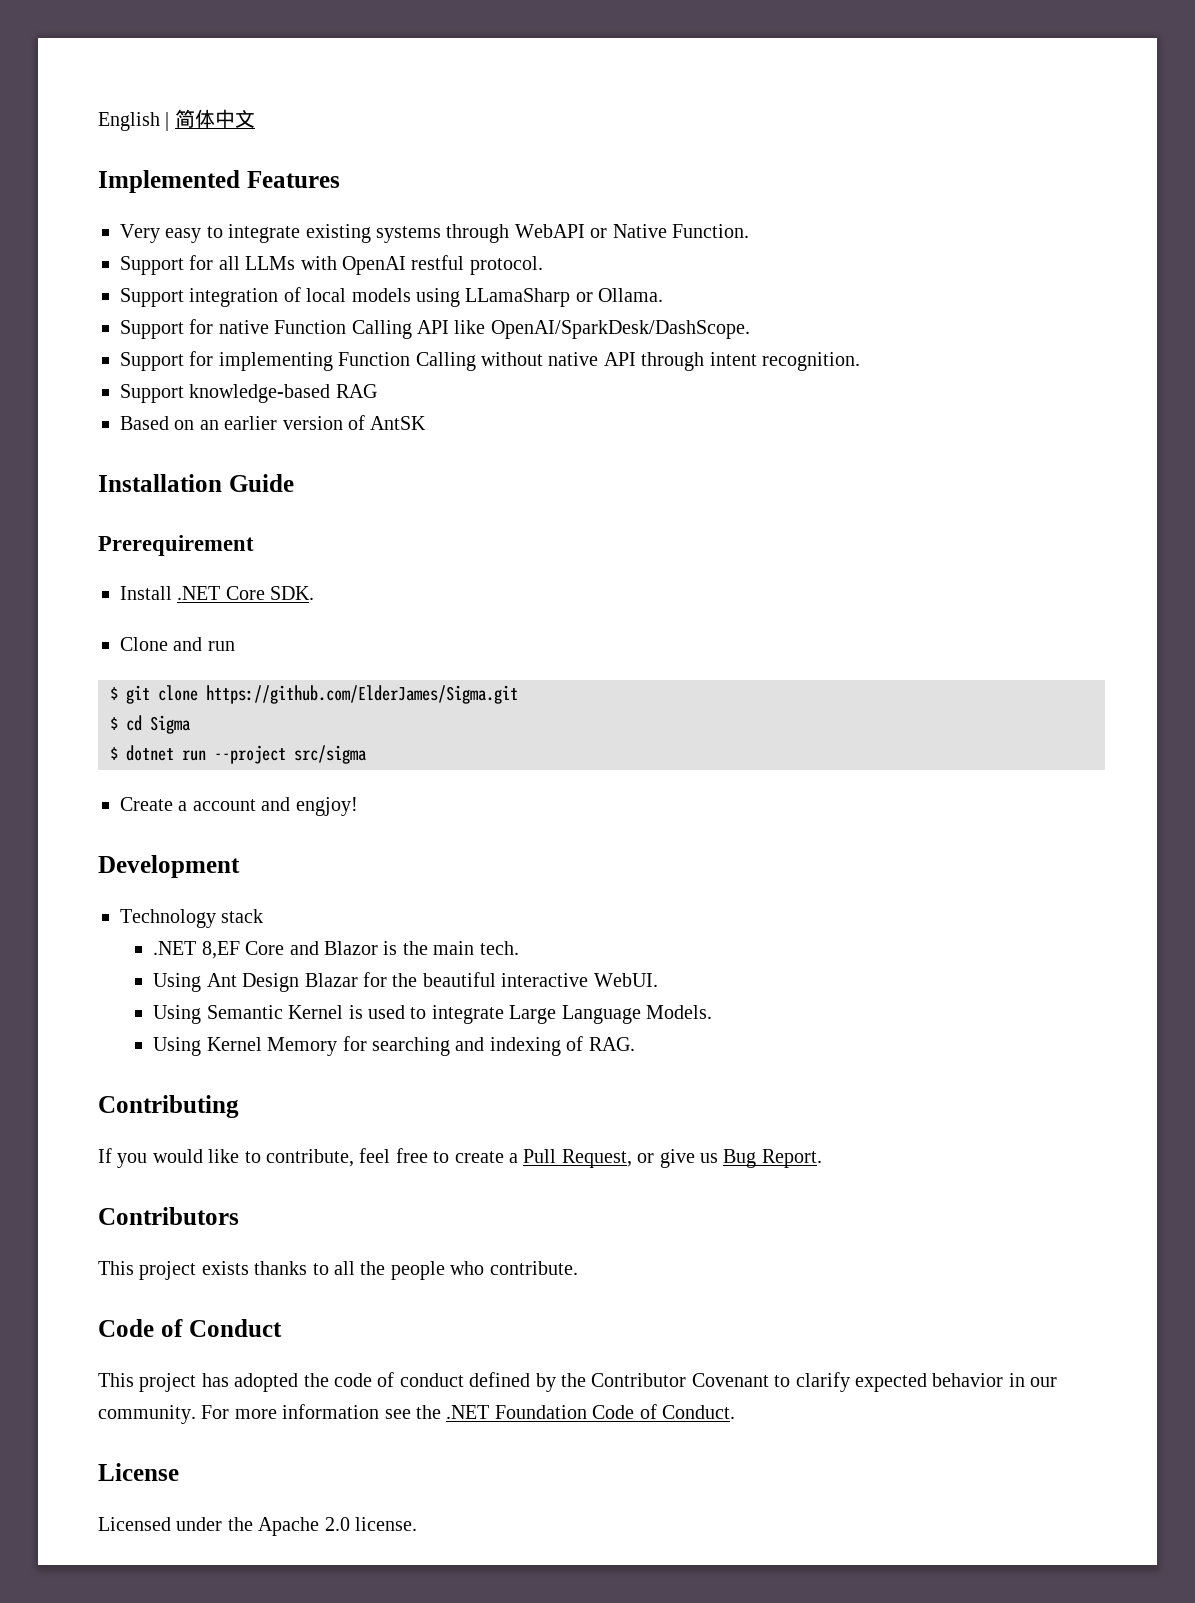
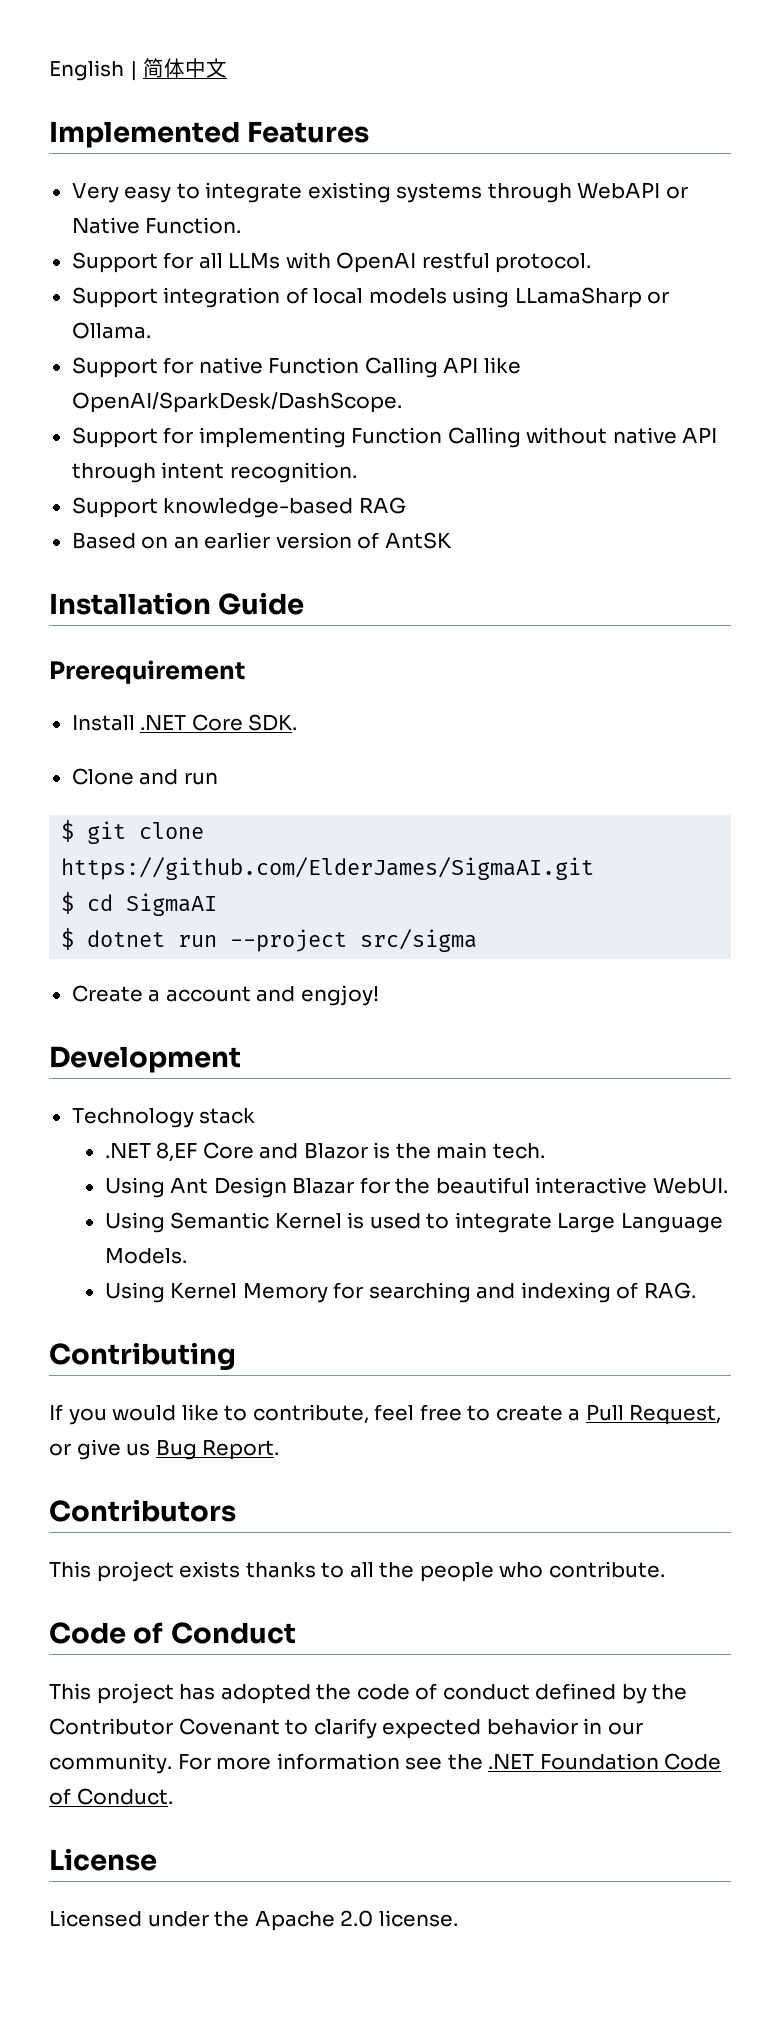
[206,685,518,704] https://github.com/ElderJames/Sigma.git -> [61,857,595,880] https://github.com/ElderJames/SigmaAI.git
[150,715,190,734] Sigma -> [126,893,218,916] SigmaAI

